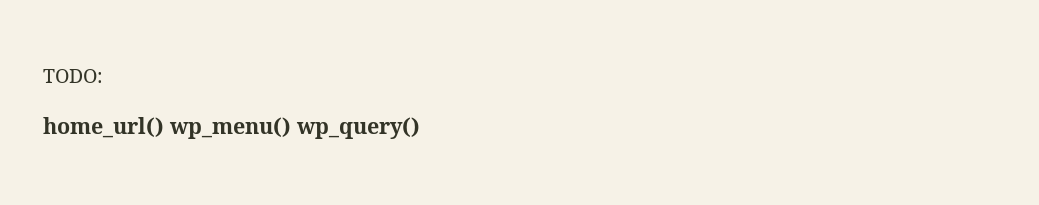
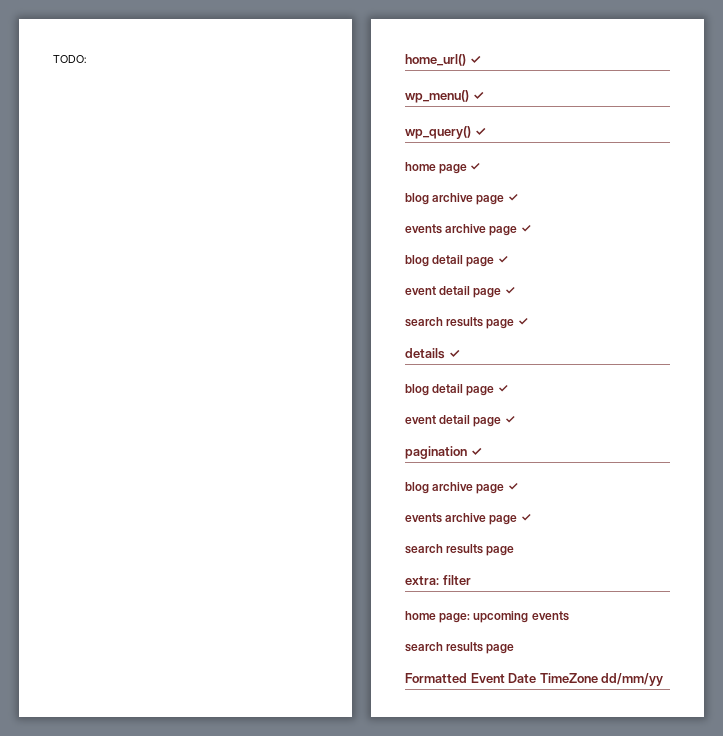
[169,117,420,139] wp_menu() wp_query() -> [469,55,481,64] [405,90,484,103] [405,126,486,139] [405,162,481,174] [405,193,518,205] [405,224,531,236] [405,255,508,267] [405,286,515,298] [405,317,528,329] [405,348,460,359] [405,384,508,396] [405,415,515,427] [405,446,482,459] [405,482,518,494] [405,513,531,525] [405,544,515,556] [405,575,471,585] [405,611,569,623] [405,642,515,654] [405,673,664,686] ✓ // wp_menu() ✓ // wp_query() ✓ // home page ✓ // blog archive page ✓ // events archive page ✓ // blog detail page ✓ // event detail page ✓ // search results page ✓ // details ✓ // blog detail page ✓ // event detail page ✓ // pagination ✓ // blog archive page ✓ // events archive page ✓ // search results page // extra: filter // home page: upcoming events // search results page // Formatted Event Date TimeZone dd/mm/yy

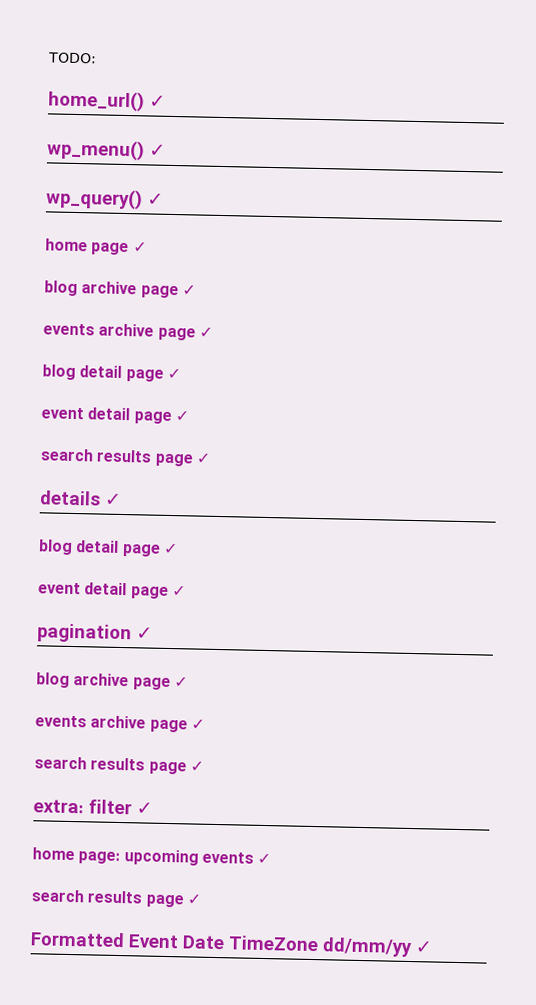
(515, 551) none -> [189,760,204,772] ✓
(471, 580) none -> [136,802,153,815] ✓
[405,642,515,654] // search results page -> [257,852,272,865] [31,889,201,908] ✓ // search results page ✓
(664, 679) none -> [415,941,432,954] ✓

